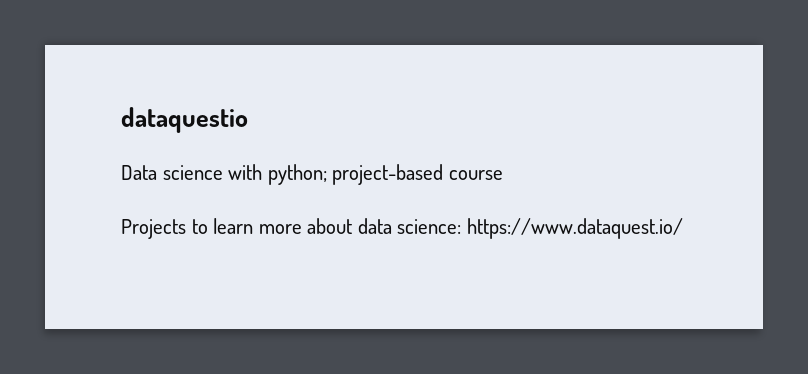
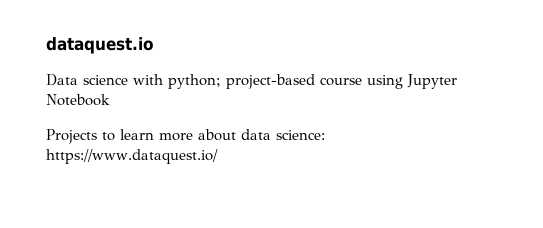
[121,107,248,133] dataquestio -> [46,37,154,54] dataquest.io
(503, 175) none -> [367,74,457,89] [46,94,110,106] using Jupyter Notebook

